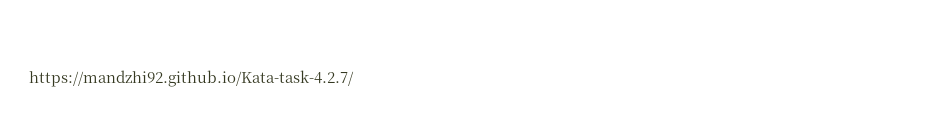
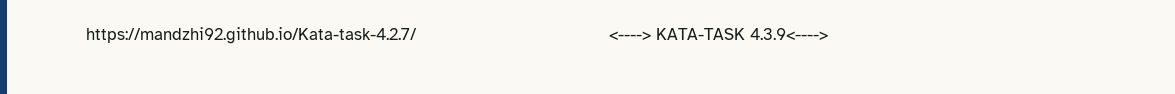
(354, 78) none -> [609,28,828,40] // <----> KATA-TASK 4.3.9<---->

